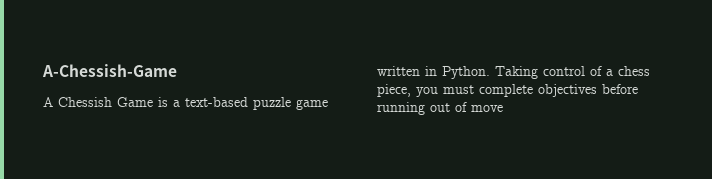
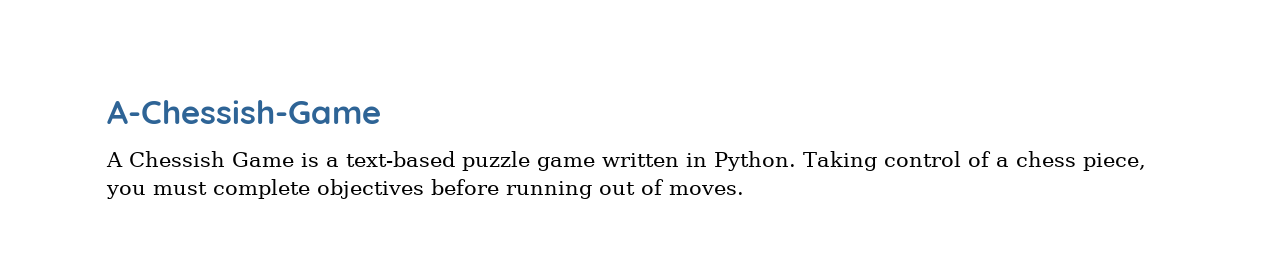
[471,105,503,112] move -> [669,185,744,195] moves.

